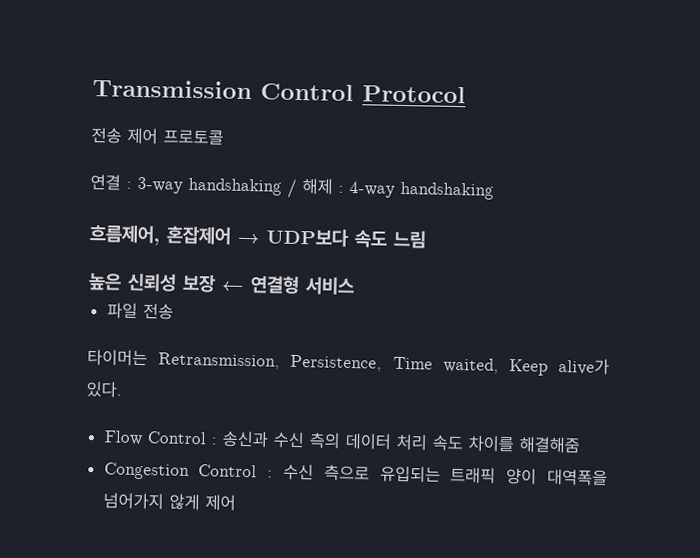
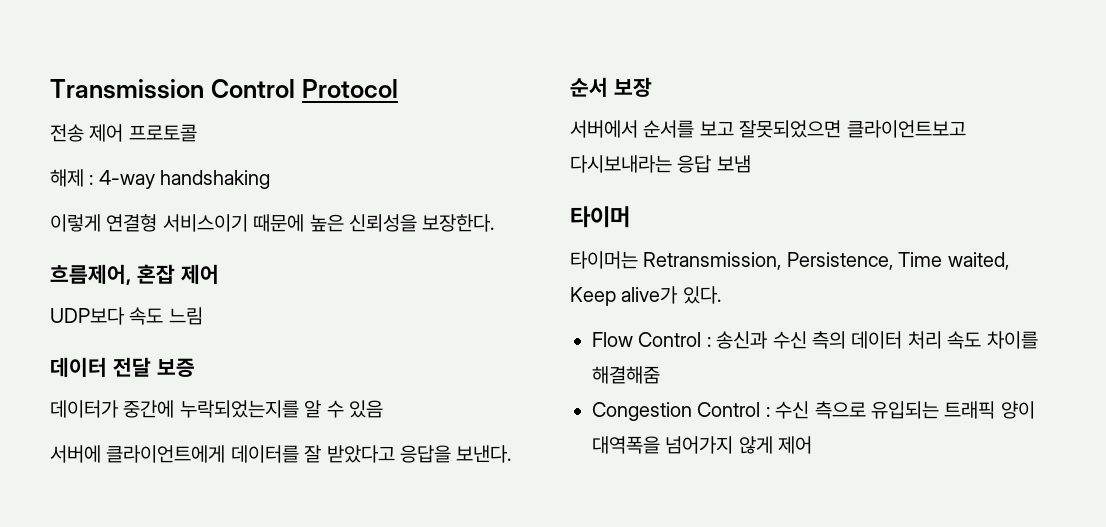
[90,174,297,198] 연결 : 3-way handshaking / -> (197, 133) none
(494, 190) none -> [50,214,495,232] // 이렇게 연결형 서비스이기 때문에 높은 신뢰성을 보장한다.
[166,225,260,245] 혼잡제어 → -> [136,264,219,284] 혼잡 제어 //
[88,272,355,296] [106,302,174,320] 높은 신뢰성 보장 ← 연결형 서비스 // 파일 전송 -> [50,357,195,377] [50,400,383,418] [50,445,512,463] [570,77,652,97] [570,120,966,138] [570,155,751,173] [570,206,630,228] 데이터 전달 보증 // 데이터가 중간에 누락되었는지를 알 수 있음 // 서버에 클라이언트에게 데이터를 잘 받았다고 응답을 보낸다. // 순서 보장 // 서버에서 순서를 보고 잘못되었으면 클라이언트보고 다시보내라는 응답 보냄 // 타이머

